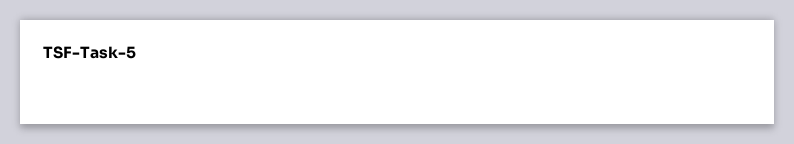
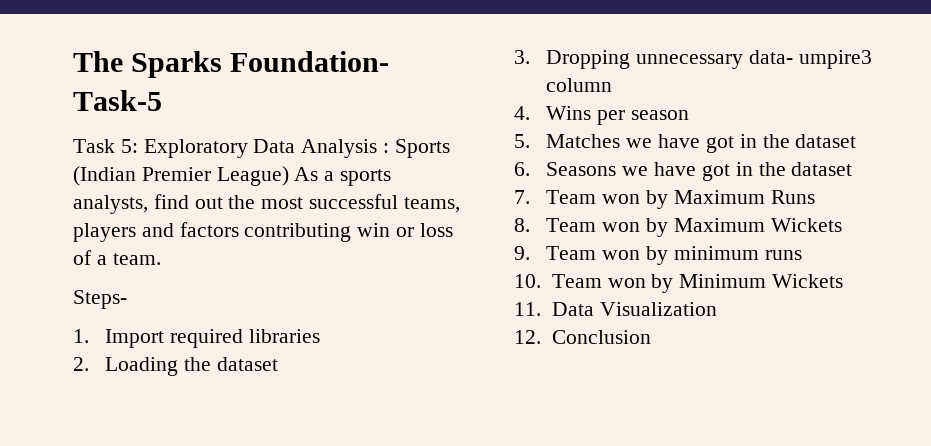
[43,46,136,59] TSF-Task-5 -> [73,51,390,78] [73,90,162,111] [73,139,450,158] [73,166,392,186] [73,194,460,214] [73,222,453,242] [73,250,161,265] [73,290,127,309] [73,329,321,348] [73,357,279,376] [514,50,872,69] [546,78,613,92] [514,106,690,125] [514,134,857,153] [514,162,853,181] [514,190,815,209] [514,218,842,237] [514,246,802,265] [514,274,843,293] [514,302,717,316] [514,330,651,344] The Sparks Foundation- Task-5 // Task 5: Exploratory Data Analysis : Sports (Indian Premier League) As a sports analysts, find out the most successful teams, players and factors contributing win or loss of a team. // Steps- // 1. Import required libraries // 2. Loading the dataset // 3. Dropping unnecessary data- umpire3 column // 4. Wins per season // 5. Matches we have got in the dataset // 6. Seasons we have got in the dataset // 7. Team won by Maximum Runs // 8. Team won by Maximum Wickets // 9. Team won by minimum runs // 10. Team won by Minimum Wickets // 11. Data Visualization // 12. Conclusion

